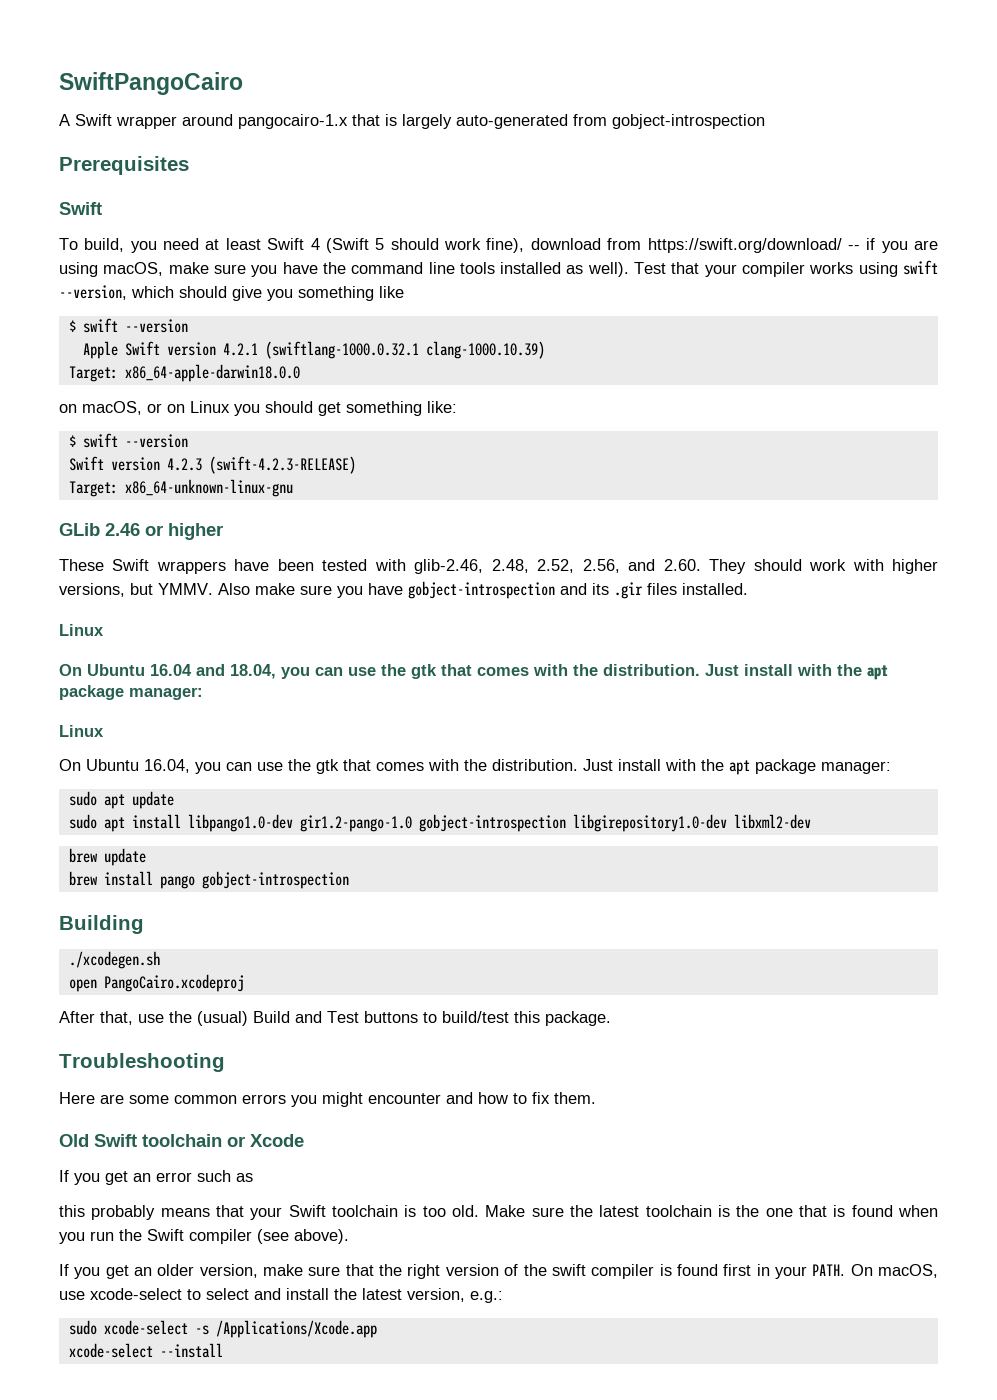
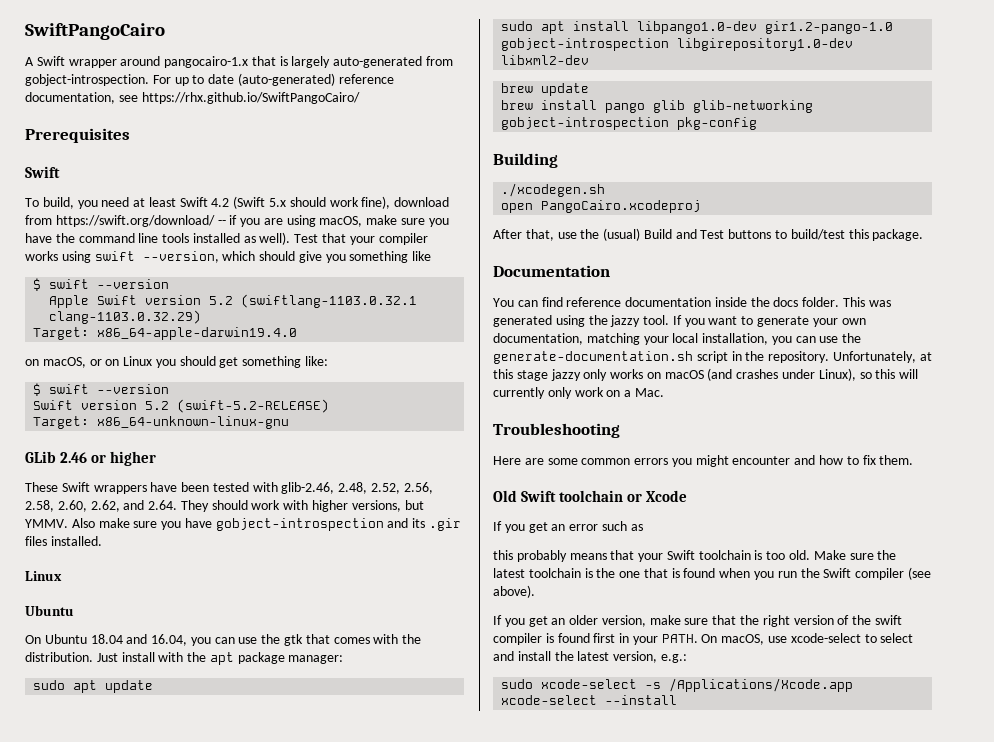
[612,114,765,129] gobject-introspection -> [25,73,394,86] [25,92,360,104] gobject-introspection. For up to date (auto-generated) reference documentation, see https://rhx.github.io/SwiftPangoCairo/
[310,238,385,253] 4 (Swift 5 -> [211,196,287,209] 4.2 (Swift 5.x
[222,341,545,359] [68,364,300,382] 4.2.1 (swiftlang-1000.0.32.1 clang-1000.10.39) // Target: x86_64-apple-darwin18.0.0 -> [209,294,418,308] [49,310,202,324] [33,327,298,340] 5.2 (swiftlang-1103.0.32.1 clang-1103.0.32.29) // Target: x86_64-apple-darwin19.4.0
[166,456,356,474] 4.2.3 (swift-4.2.3-RELEASE) -> [145,399,330,413] 5.2 (swift-5.2-RELEASE)
[628,559,701,571] and 2.60. -> [25,500,178,512] 2.58, 2.60, 2.62, and 2.64.
[59,664,888,680] [59,685,203,700] [59,725,104,737] [59,759,139,771] On Ubuntu 16.04 and 18.04, you can use the gtk that comes with the distribution. Just install with the apt package manager: // Linux // On Ubuntu -> [25,605,74,616] [25,634,148,644] Ubuntu // On Ubuntu 18.04 and
[201,871,349,889] gobject-introspection -> [653,100,814,113] [501,117,758,130] glib glib-networking gobject-introspection pkg-config
(611, 1018) none -> [493,265,610,277] [493,297,891,307] [493,315,866,327] [493,333,862,345] [493,351,932,364] [493,368,919,381] [493,387,664,399] // Documentation // You can find reference documentation inside the docs folder. This was generated using the jazzy tool. If you want to generate your own documentation, matching your local installation, you can use the generate-documentation.sh script in the repository. Unfortunately, at this stage jazzy only works on macOS (and crashes under Linux), so this will currently only work on a Mac.

